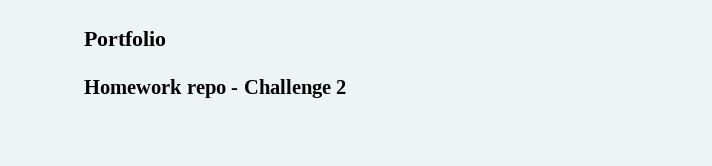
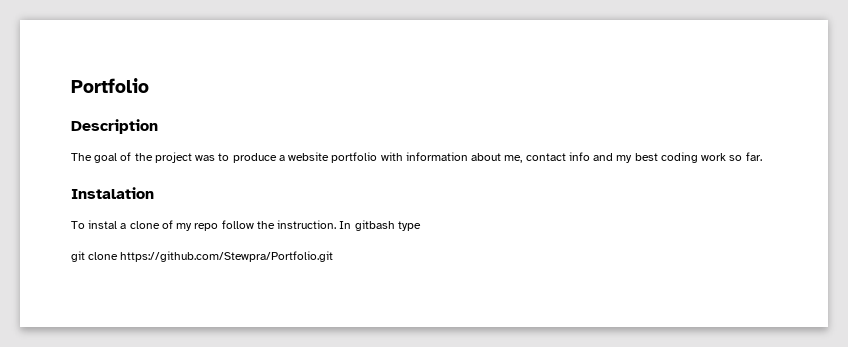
[84,79,347,98] Homework repo - Challenge 2 -> [71,119,158,134] [71,152,762,163] [71,187,154,199] [71,220,421,231] [71,251,334,262] Description // The goal of the project was to produce a website portfolio with information about me, contact info and my best coding work so far. // Instalation // To instal a clone of my repo follow the instruction. In gitbash type // git clone https://github.com/Stewpra/Portfolio.git

